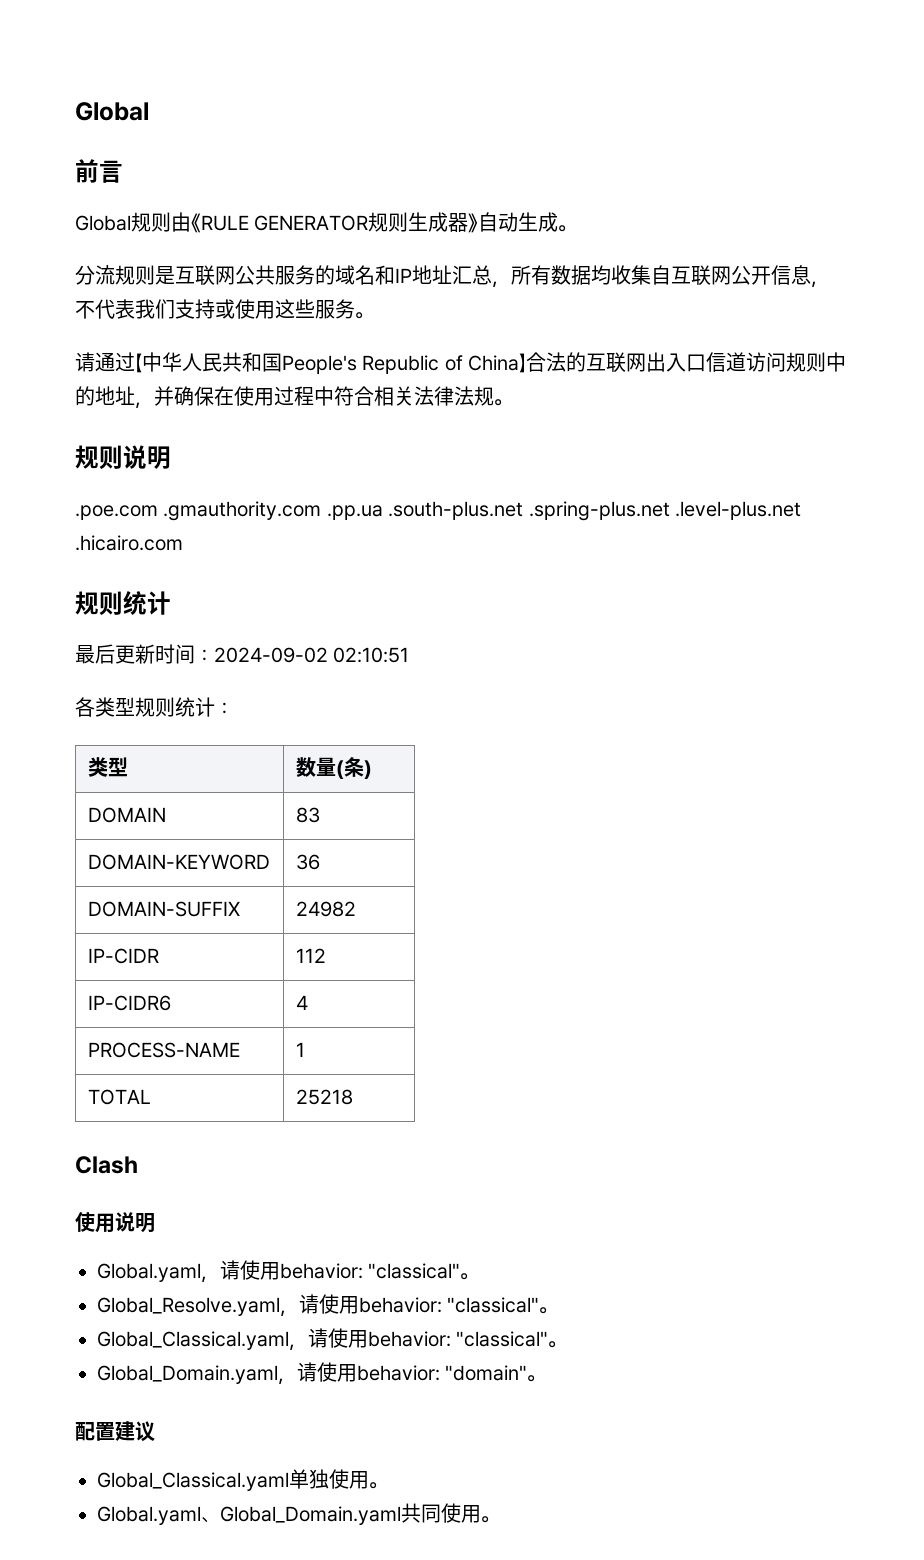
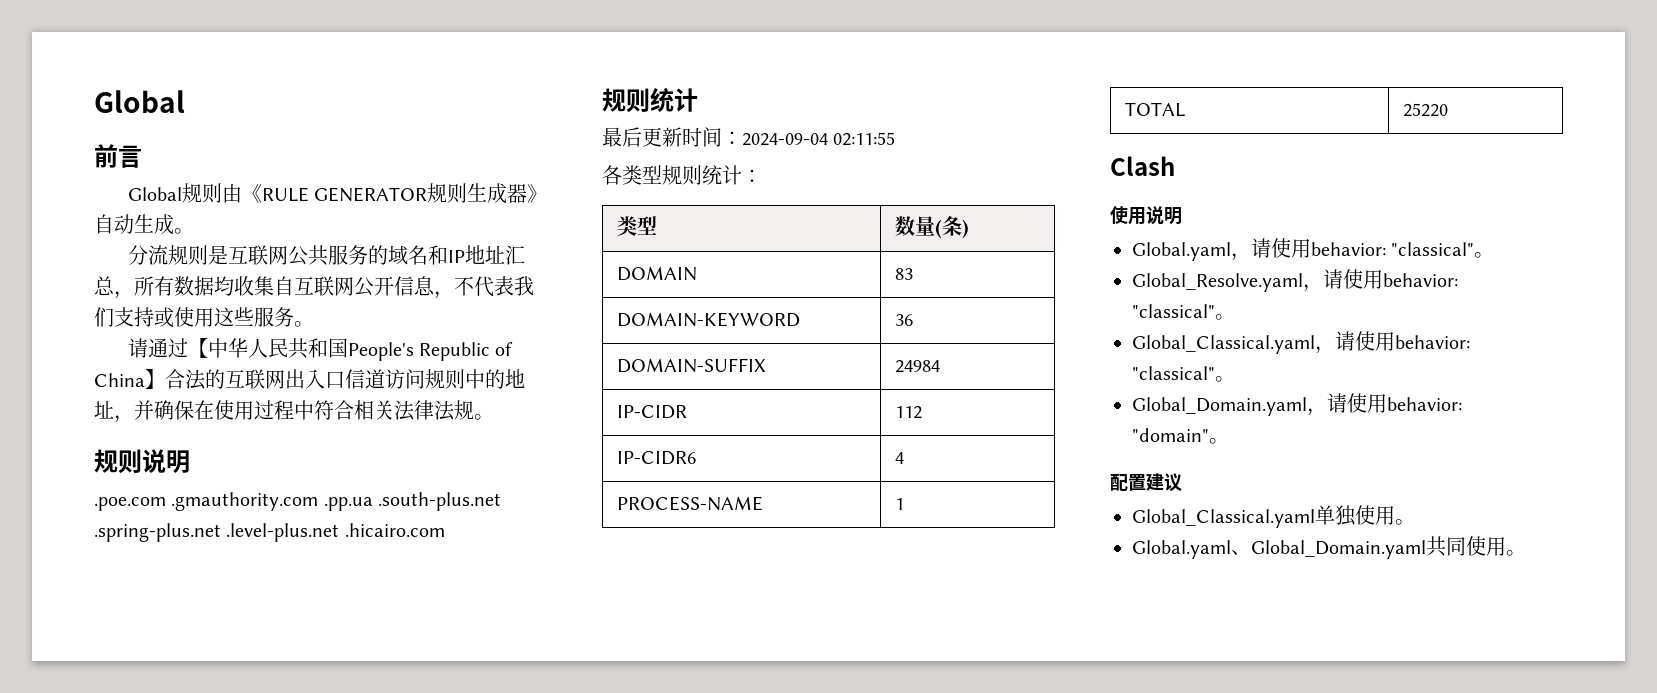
[214,647,410,663] 2024-09-02 02:10:51 -> [742,132,896,146] 2024-09-04 02:11:55
[295,901,356,917] 24982 -> [895,360,941,373] 24984
[295,1089,353,1105] 25218 -> [1403,103,1449,117] 25220

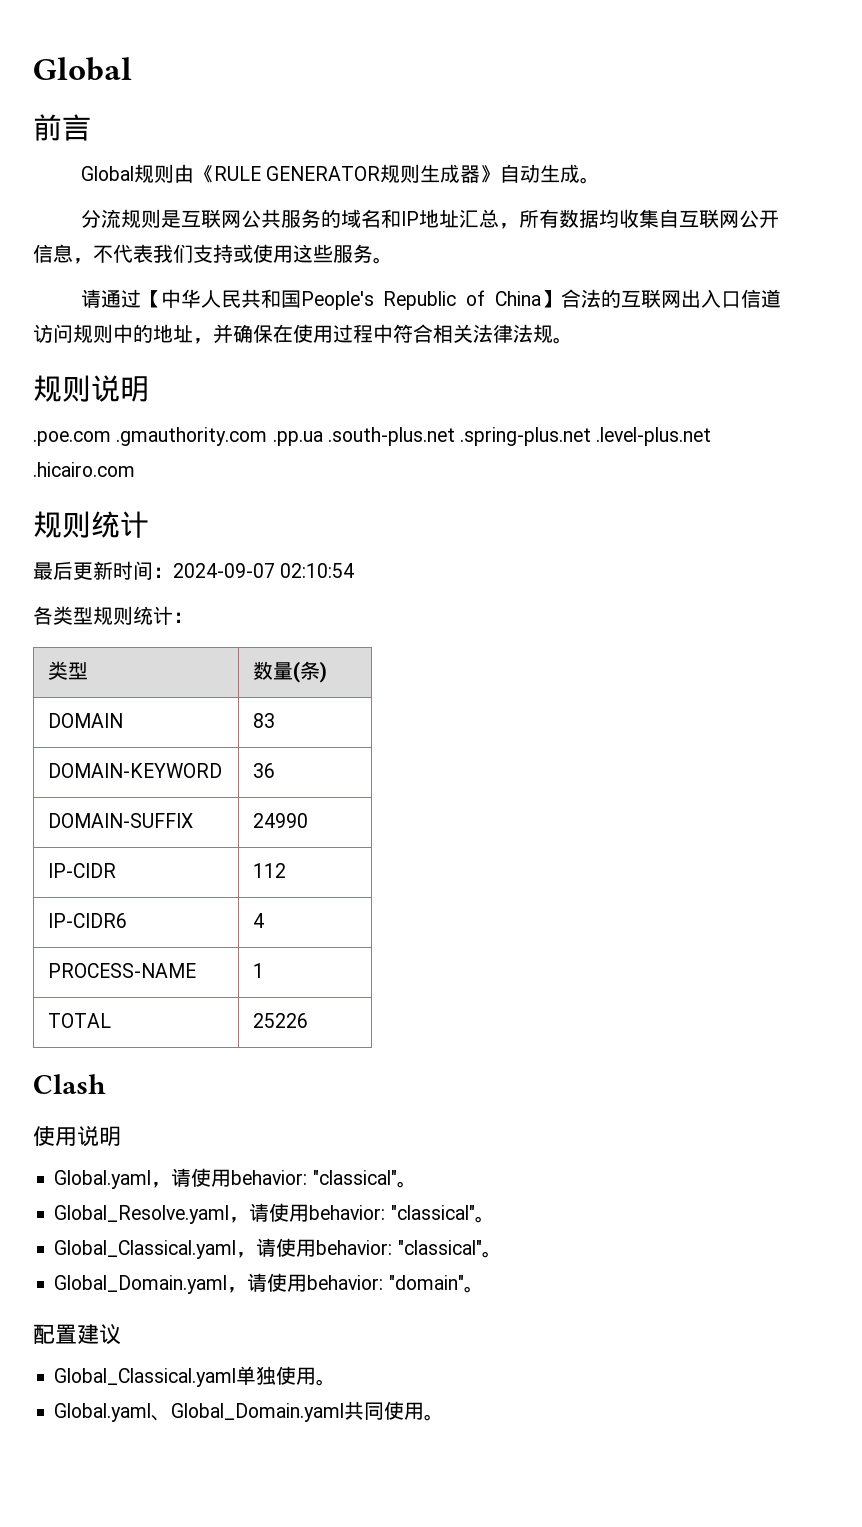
[742,132,896,146] 2024-09-04 02:11:55 -> [173,563,355,578] 2024-09-07 02:10:54
[895,360,941,373] 24984 -> [253,813,309,828] 24990
[1403,103,1449,117] 25220 -> [253,1013,309,1028] 25226

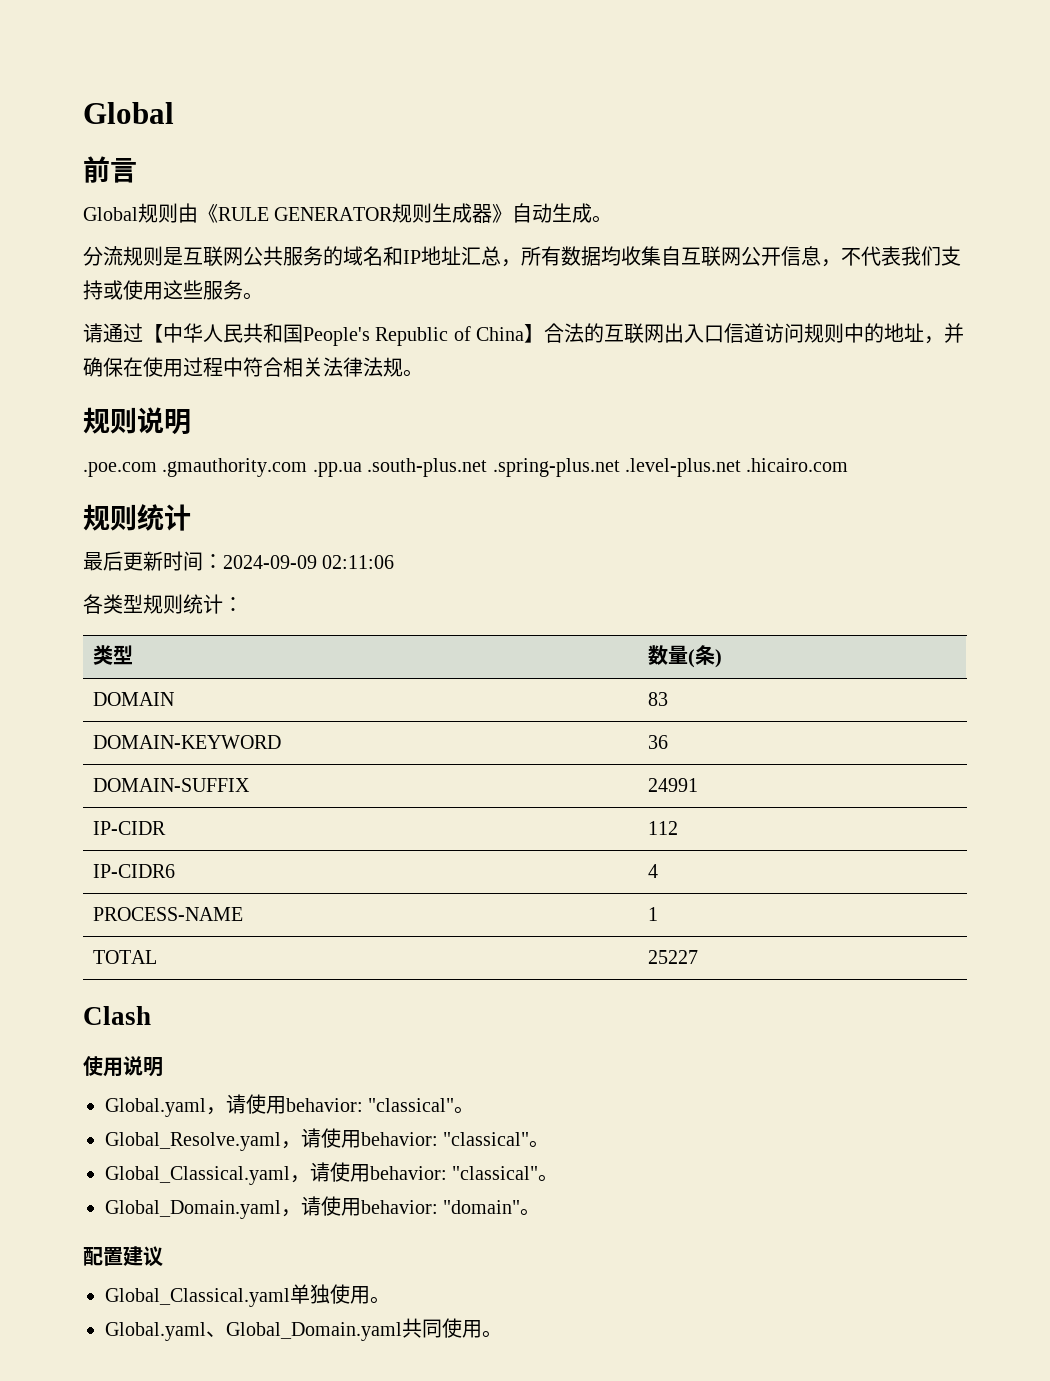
[173,563,355,578] 2024-09-07 02:10:54 -> [223,555,395,569] 2024-09-09 02:11:06
[253,813,309,828] 24990 -> [648,778,699,792] 24991
[253,1013,309,1028] 25226 -> [648,950,699,964] 25227

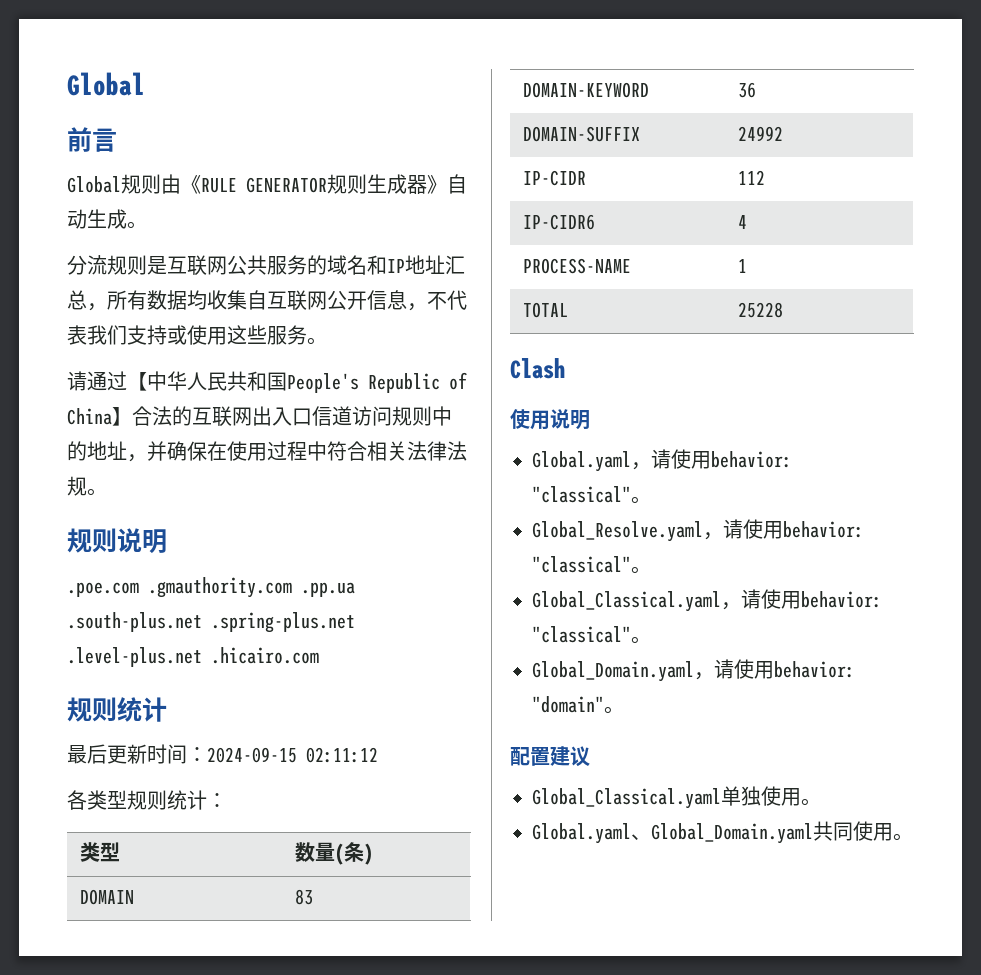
[223,555,395,569] 2024-09-09 02:11:06 -> [207,747,378,763] 2024-09-15 02:11:12
[648,778,699,792] 24991 -> [737,126,783,141] 24992
[648,950,699,964] 25227 -> [737,302,783,318] 25228

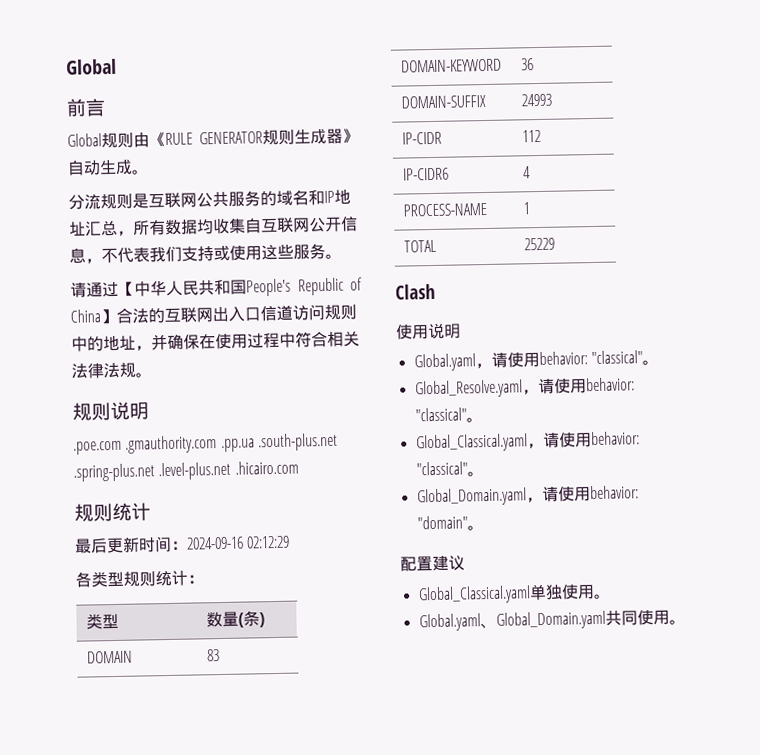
[207,747,378,763] 2024-09-15 02:11:12 -> [186,535,291,550] 2024-09-16 02:12:29
[737,126,783,141] 24992 -> [520,93,552,107] 24993
[737,302,783,318] 25228 -> [523,237,555,251] 25229

